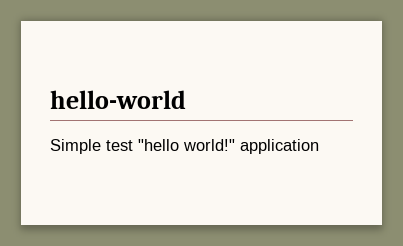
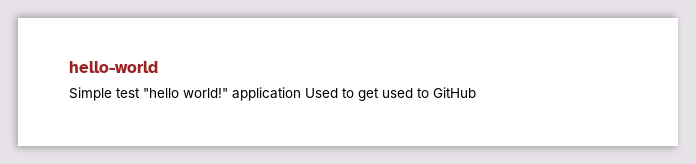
(319, 146) none -> [305,87,476,101] Used to get used to GitHub

